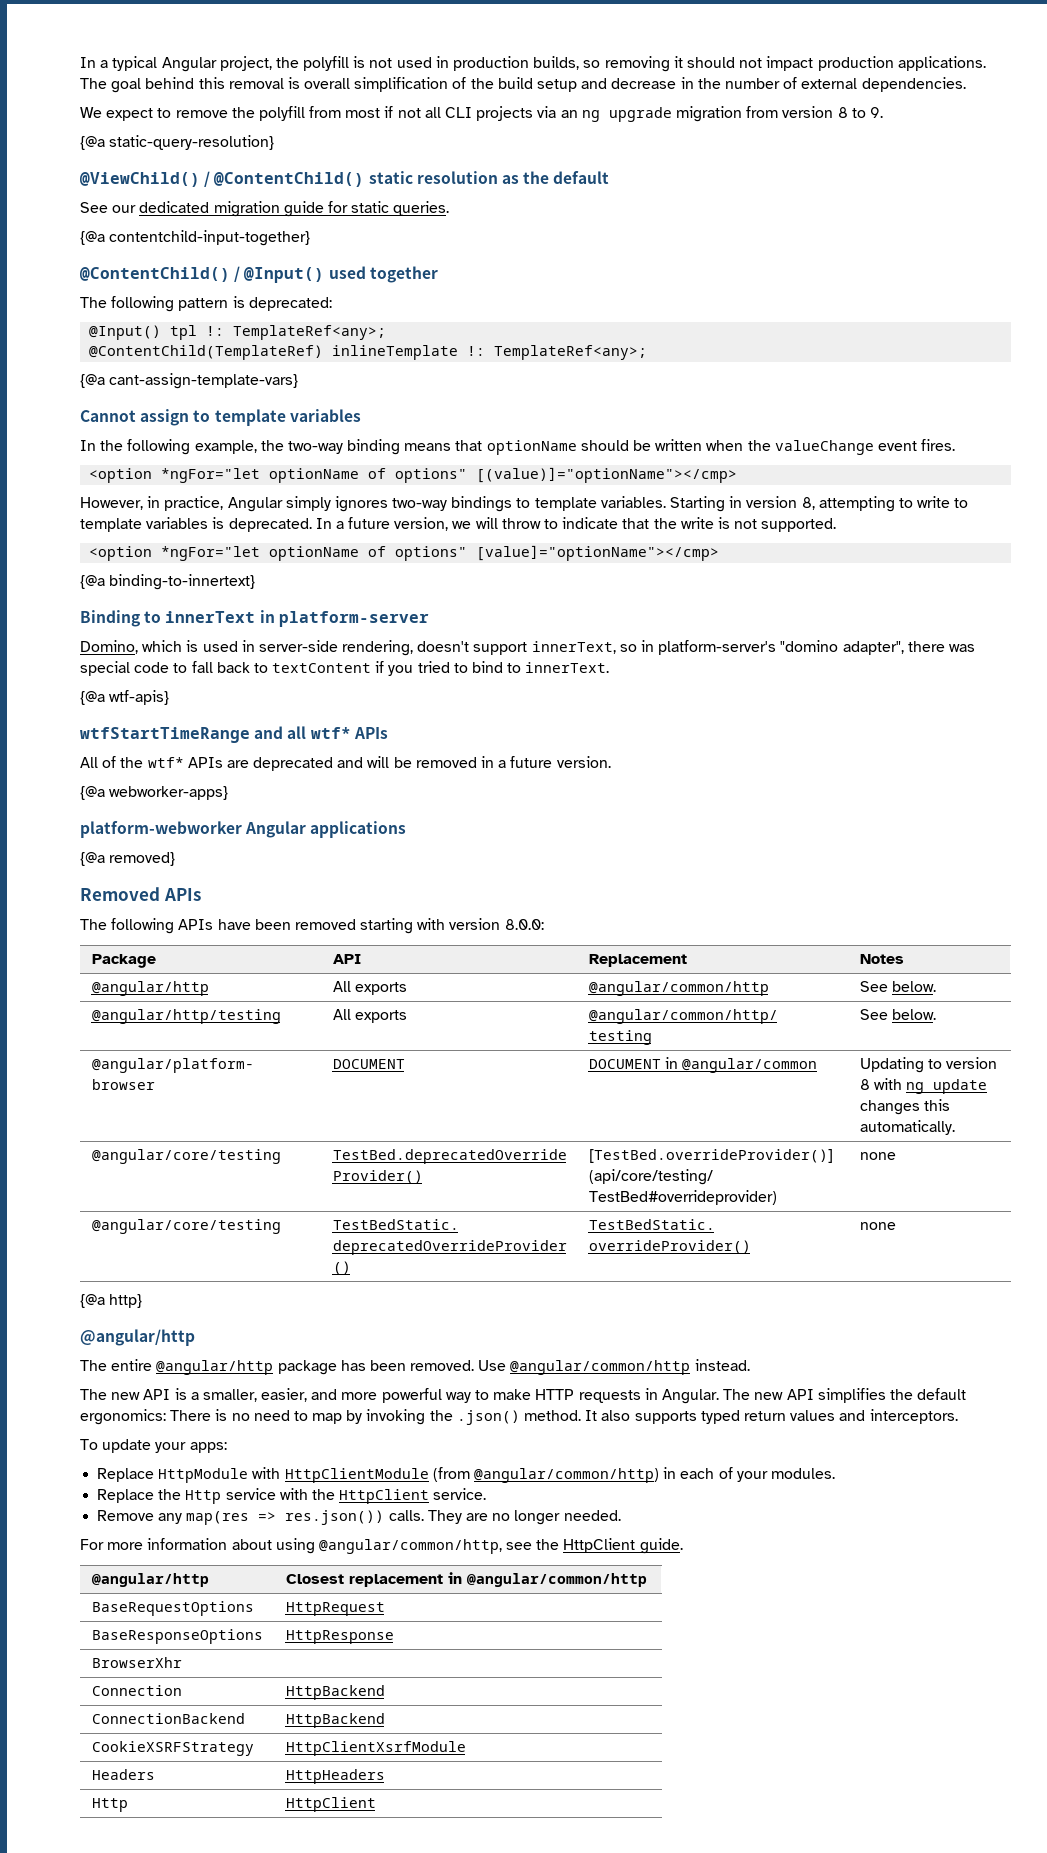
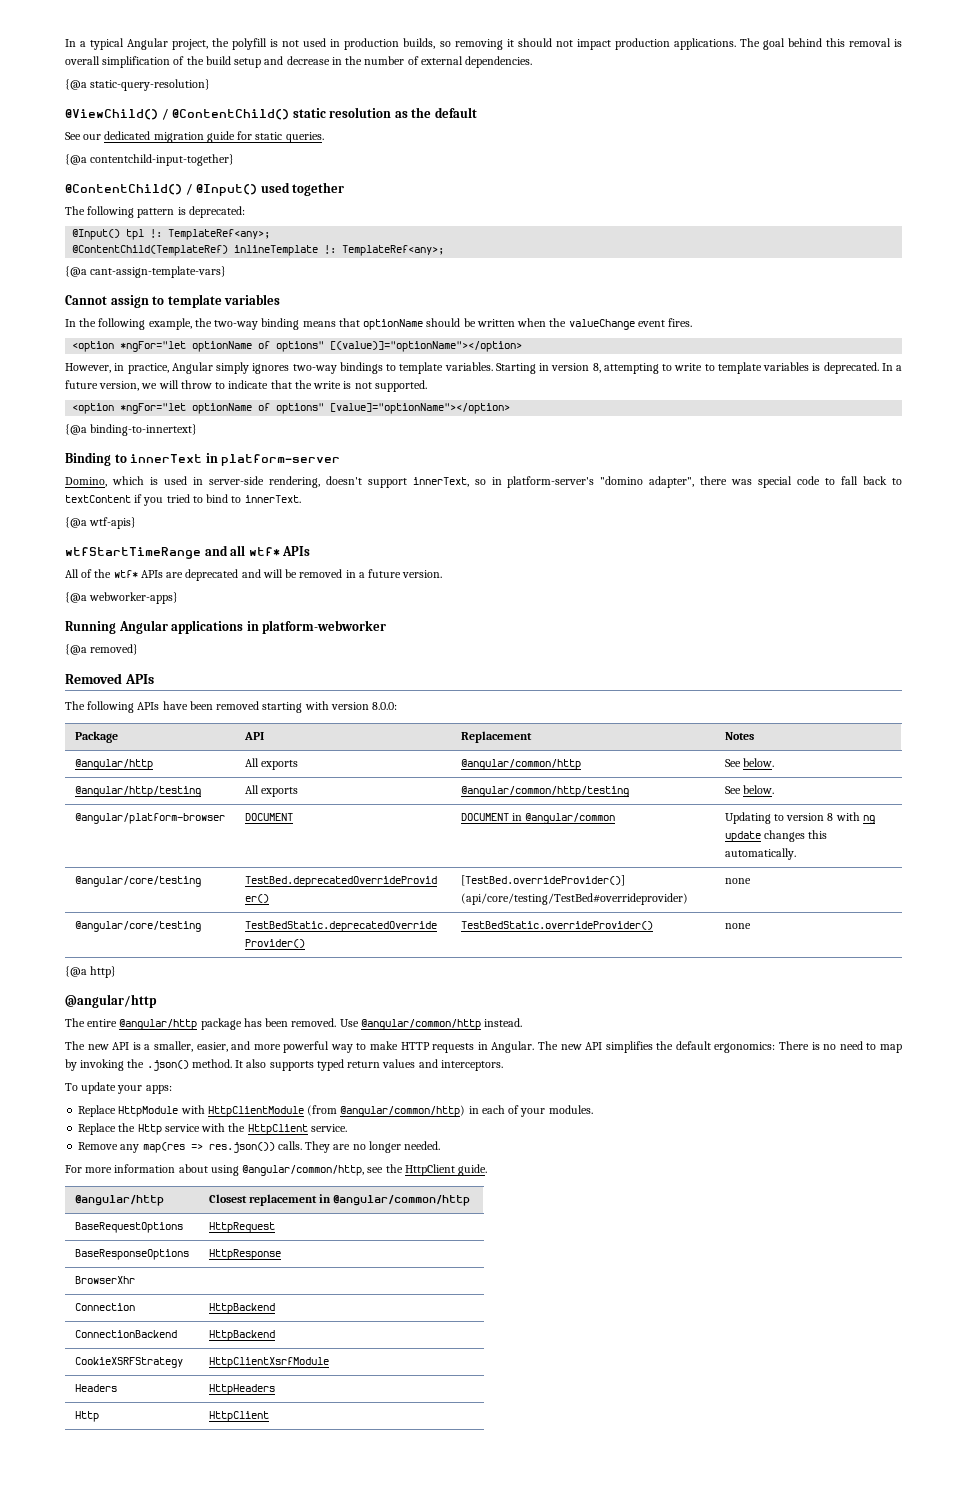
[80,106,883,122] // We expect to remove the polyfill from most if not all CLI projects via an ng upgrade migration from version 8 to 9. -> (533, 62) none
[476,467,738,483] [(value)]="optionName"></cmp> -> [330,341,523,352] [(value)]="optionName"></option>
[476,545,720,561] [value]="optionName"></cmp> -> [330,403,511,414] [value]="optionName"></option>
[80,821,242,838] platform-webworker -> [65,621,116,634] Running
(407, 829) none -> [246,620,387,634] in platform-webworker

